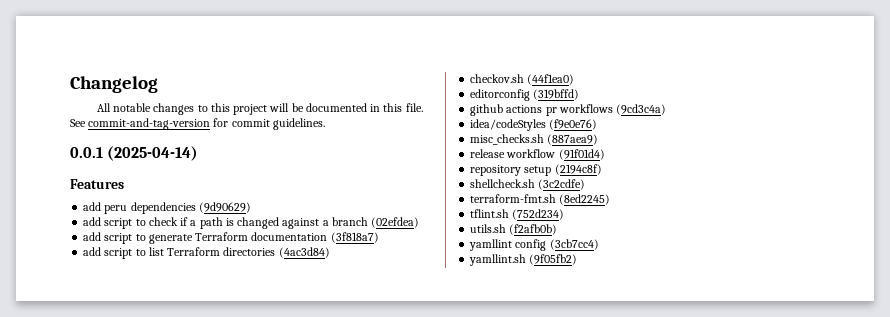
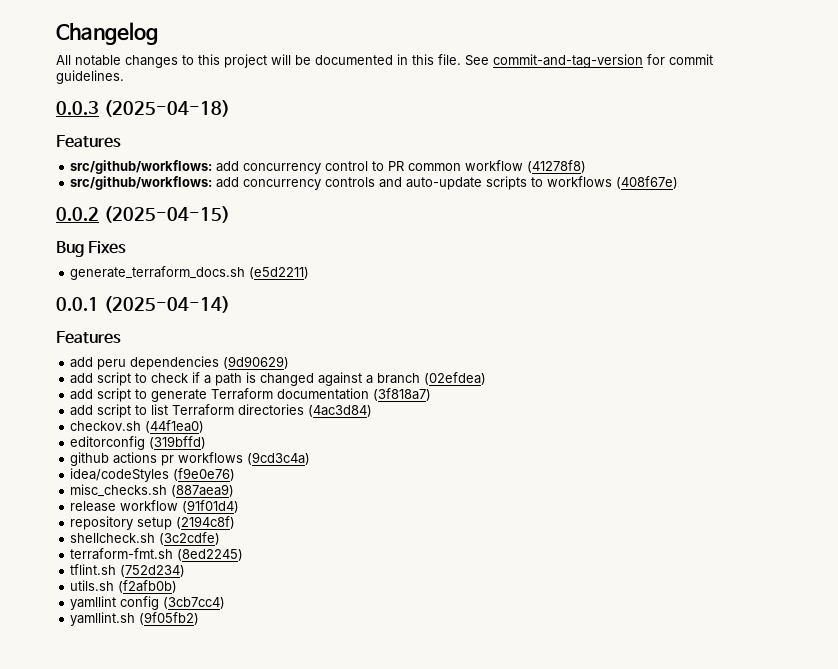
(325, 124) none -> [56,100,230,117] [56,135,121,148] [70,160,587,174] [70,176,679,190] [56,206,230,223] [56,241,127,257] [70,266,310,280] // 0.0.3 (2025-04-18) // Features // src/github/workflows: add concurrency control to PR common workflow (41278f8) // src/github/workflows: add concurrency controls and auto-update scripts to workflows (408f67e) // 0.0.2 (2025-04-15) // Bug Fixes // generate_terraform_docs.sh (e5d2211)

